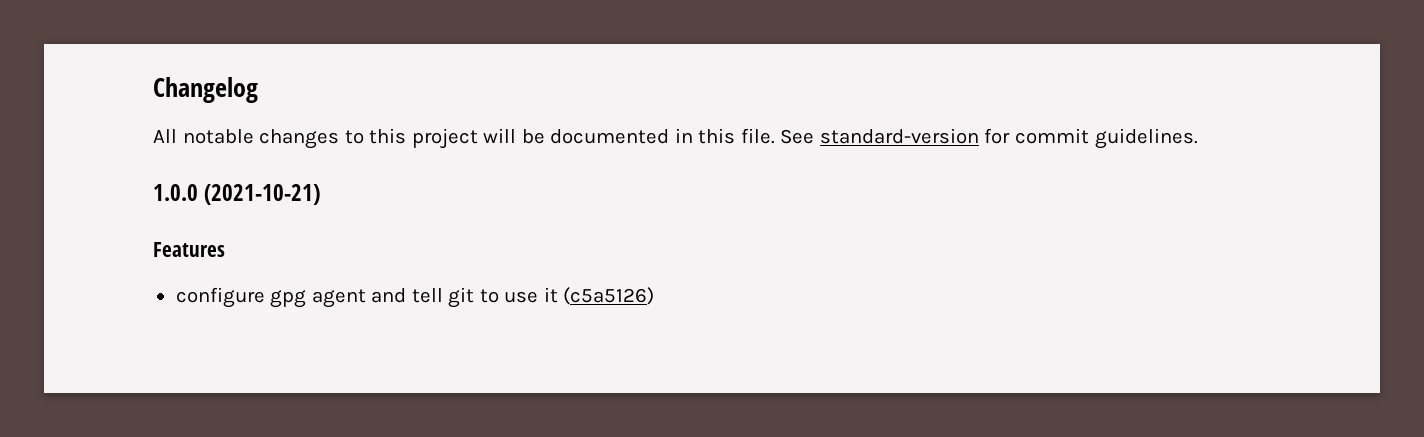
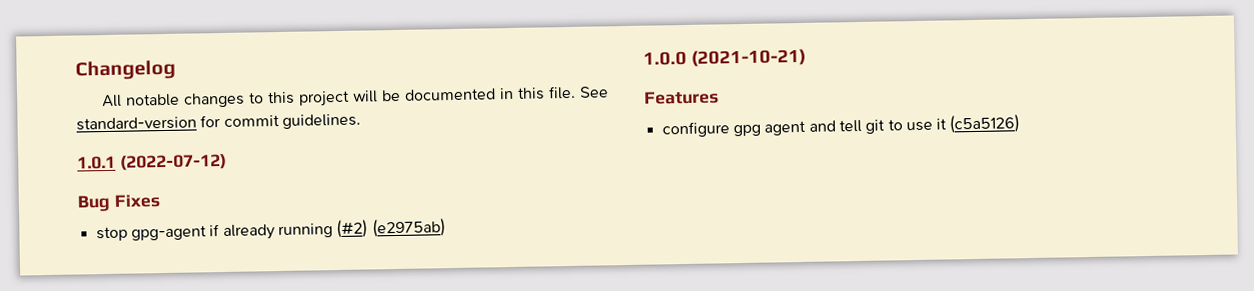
(1198, 138) none -> [77,153,227,171] [77,194,160,212] [95,218,446,242] // 1.0.1 (2022-07-12) // Bug Fixes // stop gpg-agent if already running (#2) (e2975ab)

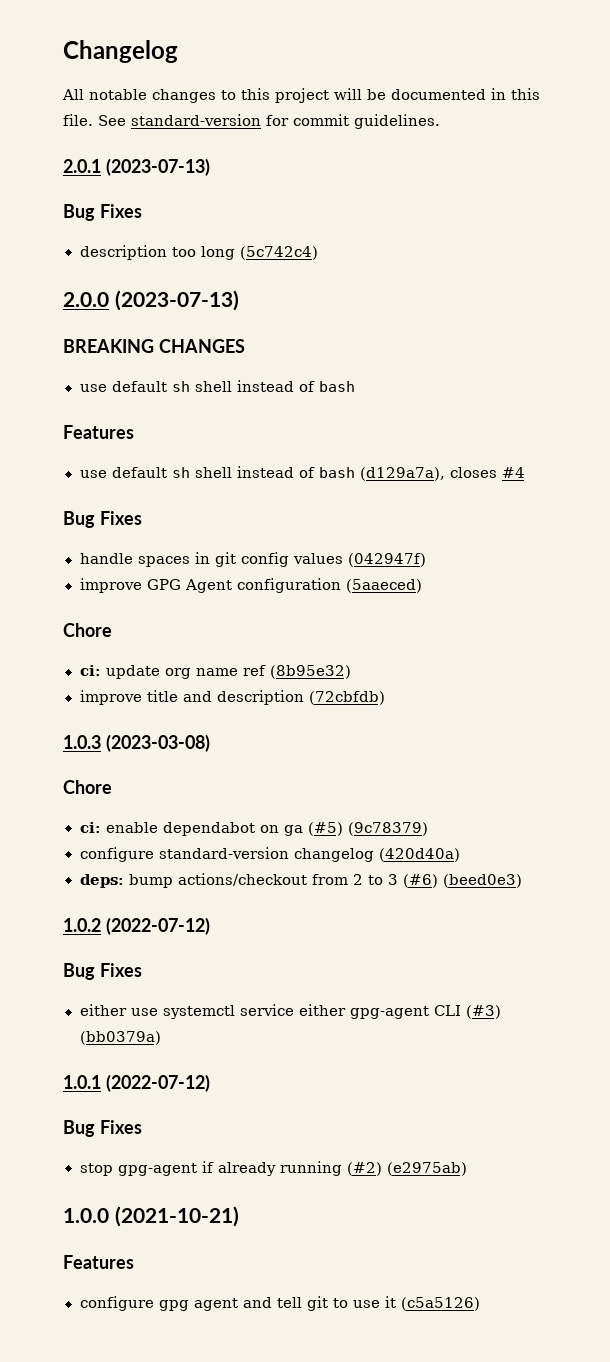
(361, 121) none -> [63,158,210,176] [63,204,142,221] [79,245,318,260] [63,290,239,311] [63,339,245,353] [79,380,355,392] [63,425,134,439] [79,466,525,481] [63,511,142,528] [79,552,426,567] [79,578,422,593] [63,623,112,637] [79,665,351,679] [79,690,385,705] [63,734,210,752] [63,780,112,794] [79,822,428,836] [79,847,460,862] [79,873,522,888] [63,917,210,935] [63,963,142,980] [79,1004,501,1019] [79,1031,161,1045] // 2.0.1 (2023-07-13) // Bug Fixes // description too long (5c742c4) // 2.0.0 (2023-07-13) // BREAKING CHANGES // use default sh shell instead of bash // Features // use default sh shell instead of bash (d129a7a), closes #4 // Bug Fixes // handle spaces in git config values (042947f) // improve GPG Agent configuration (5aaeced) // Chore // ci: update org name ref (8b95e32) // improve title and description (72cbfdb) // 1.0.3 (2023-03-08) // Chore // ci: enable dependabot on ga (#5) (9c78379) // configure standard-version changelog (420d40a) // deps: bump actions/checkout from 2 to 3 (#6) (beed0e3) // 1.0.2 (2022-07-12) // Bug Fixes // either use systemctl service either gpg-agent CLI (#3) (bb0379a)

